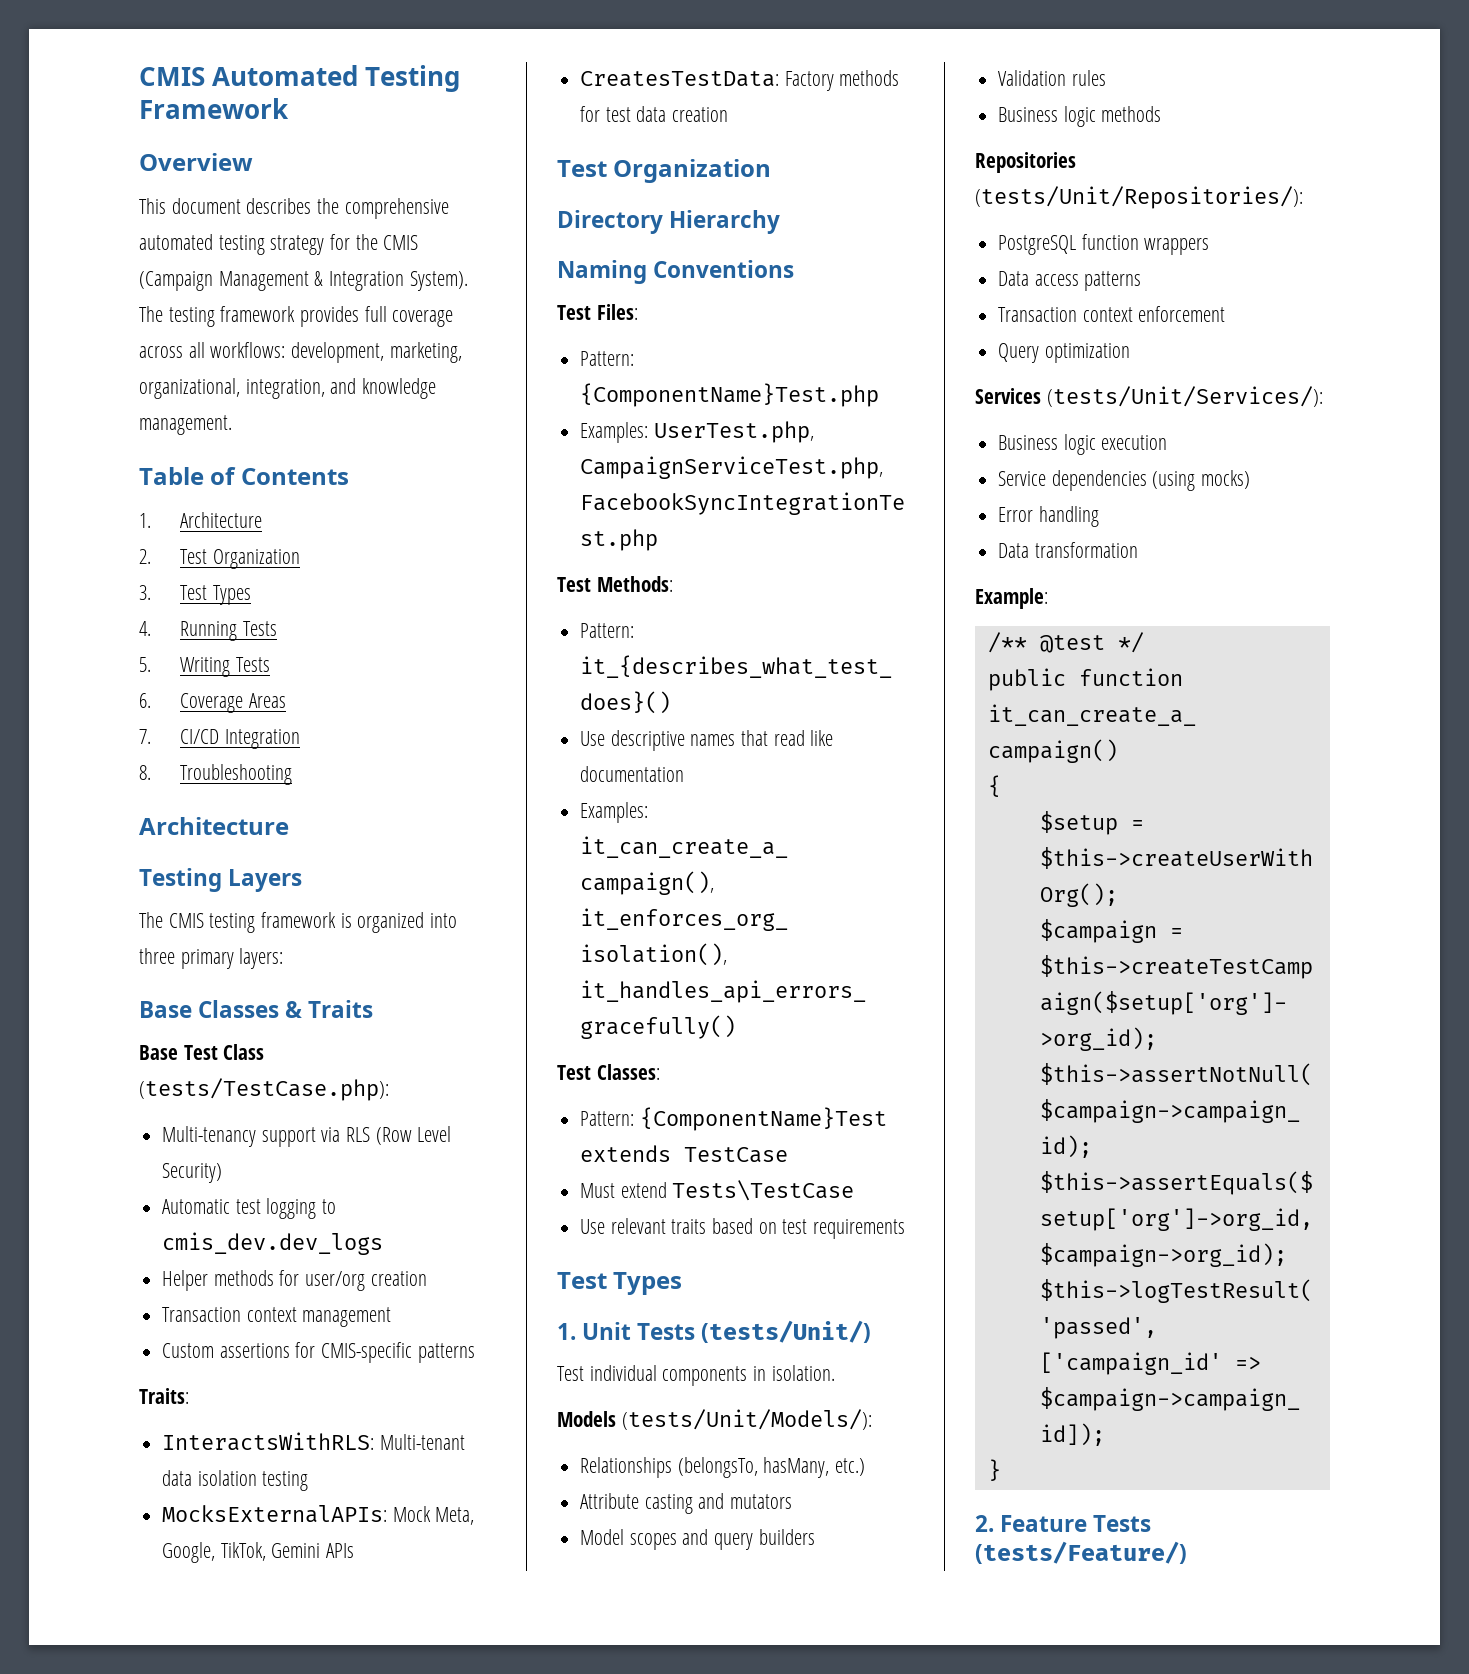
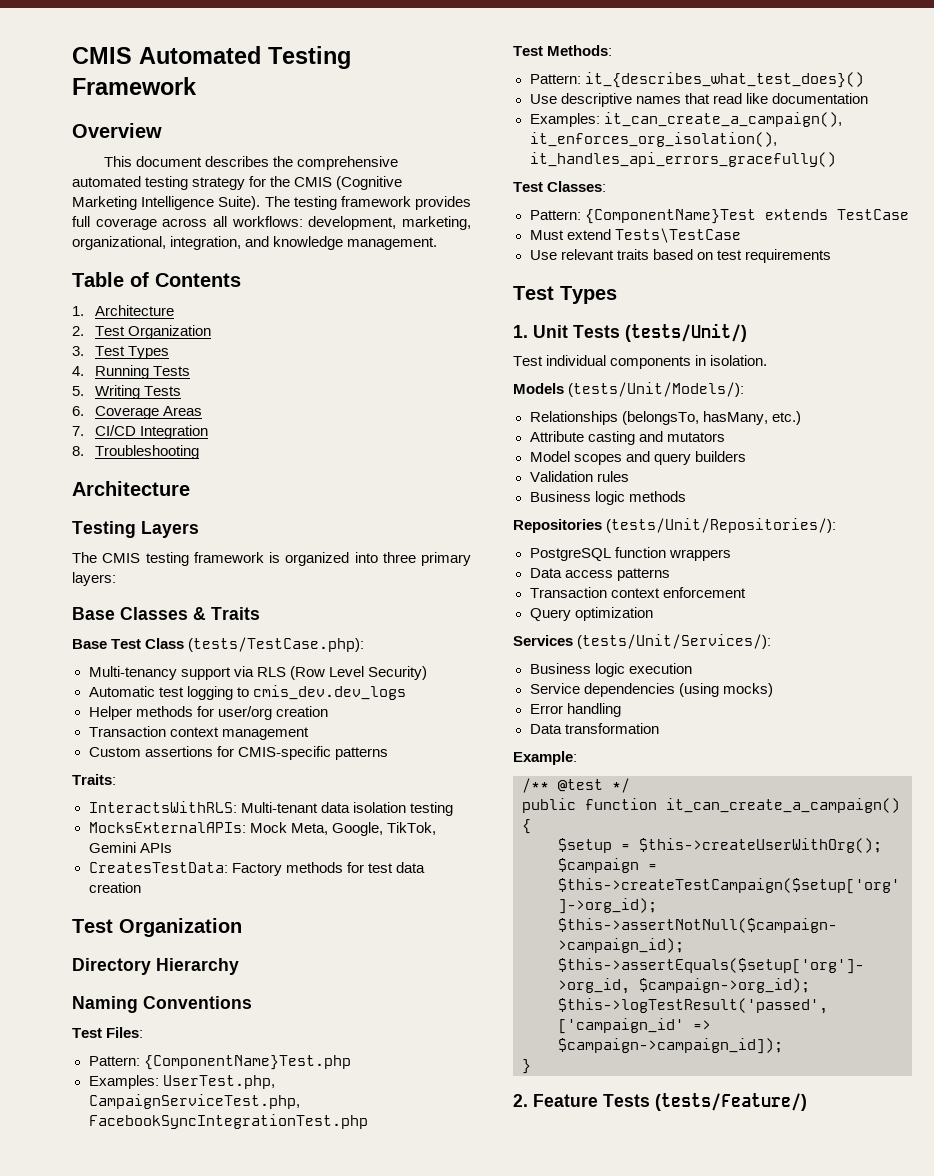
[139,271,468,291] (Campaign Management & Integration System). -> [336,176,403,190] [72,196,261,210] (Cognitive Marketing Intelligence Suite).

